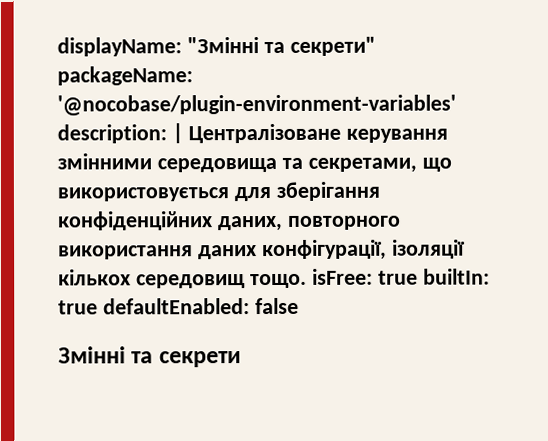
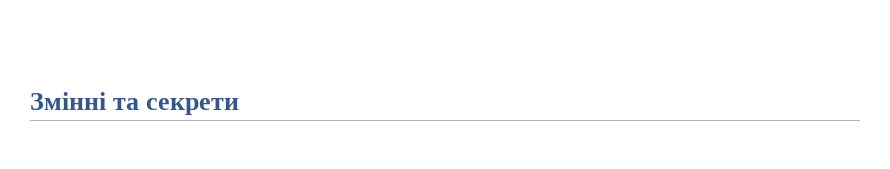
[57,36,376,57] [57,66,193,86] [57,94,456,117] [57,123,448,144] [57,153,452,173] [57,181,380,202] [57,211,401,232] [58,239,466,261] [58,268,490,289] [58,297,299,315] displayName: "Змінні та секрети" packageName: '@nocobase/plugin-environment-variables' description: | Централізоване керування змінними середовища та секретами, що використовується для зберігання конфіденційних даних, повторного використання даних конфігурації, ізоляції кількох середовищ тощо. isFree: true builtIn: true defaultEnabled: false // -> (30, 101) none

